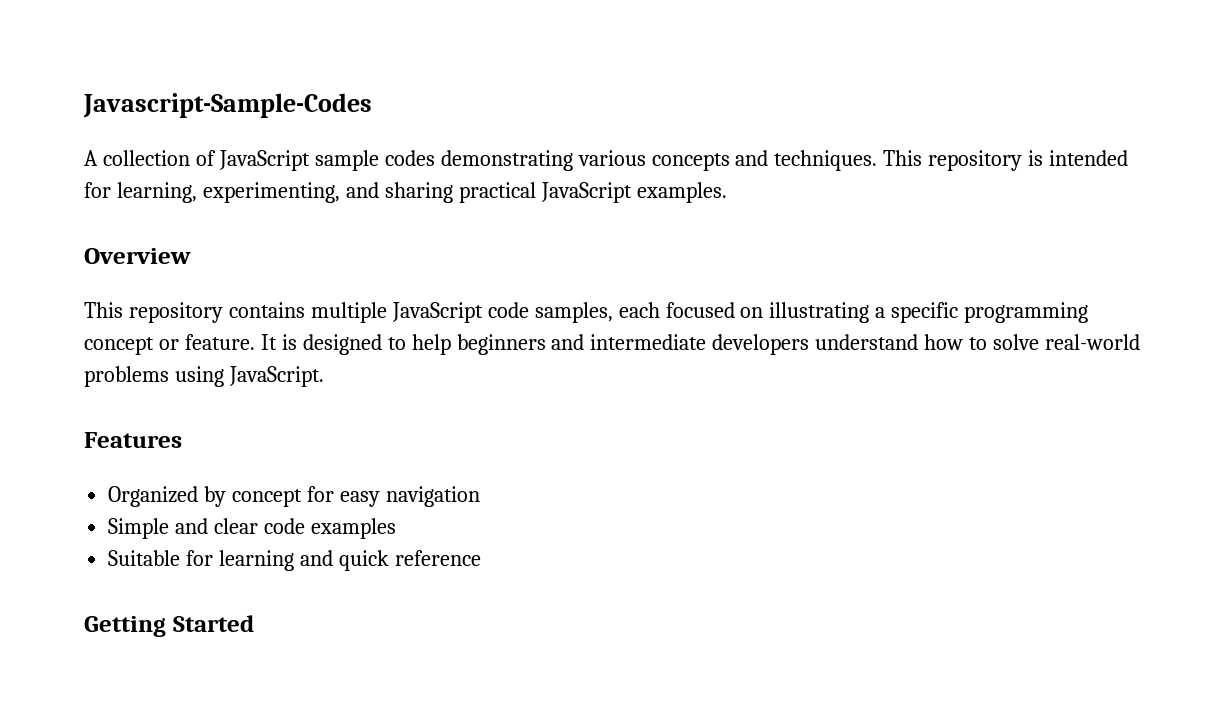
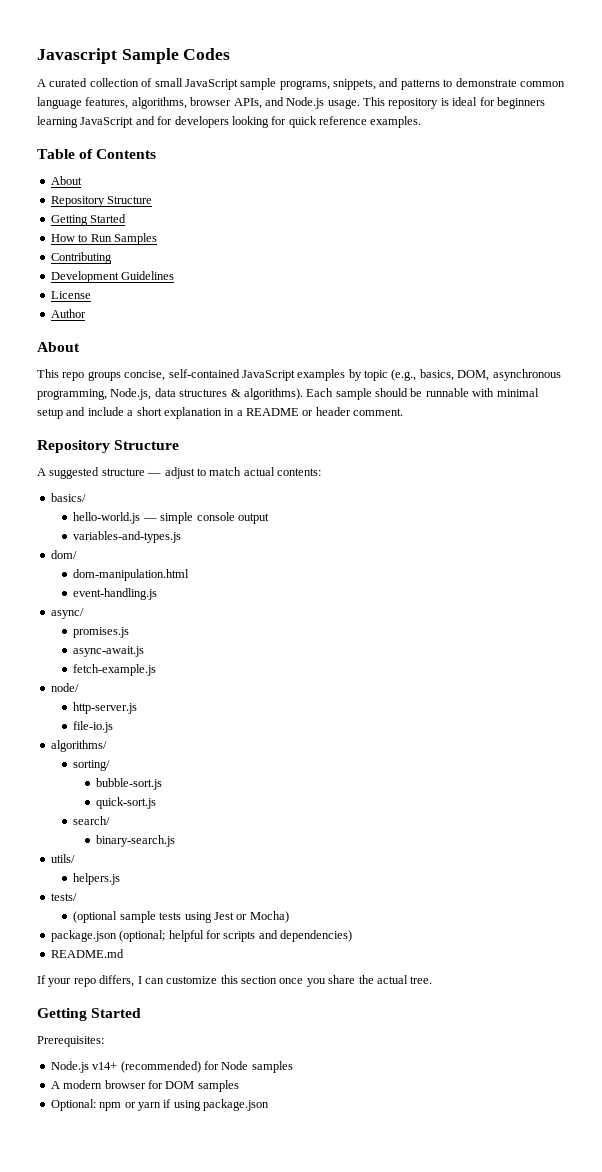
[83,93,372,118] [84,150,98,166] Javascript-Sample-Codes // A -> [37,48,231,64] [37,78,88,87] Javascript Sample Codes // A curated
(216, 158) none -> [154,78,183,87] small
[384,150,1129,171] [84,182,727,203] [84,248,191,264] [84,302,1089,323] [84,334,1141,355] [84,366,324,387] [84,432,182,448] [108,486,480,507] [108,518,396,539] [108,550,481,571] [84,615,254,637] codes demonstrating various concepts and techniques. This repository is intended for learning, experimenting, and sharing practical JavaScript examples. // Overview // This repository contains multiple JavaScript code samples, each focused on illustrating a specific programming concept or feature. It is designed to help beginners and intermediate developers understand how to solve real-world problems using JavaScript. // Features // Organized by concept for easy navigation // Simple and clear code examples // Suitable for learning and quick reference // Getting Started -> [279,78,565,90] [37,97,545,109] [37,116,422,128] [37,149,157,159] [50,176,82,185] [50,196,153,207] [50,214,127,226] [50,233,157,245] [50,252,112,264] [50,271,175,283] [50,291,91,299] [50,309,86,318] [37,342,80,352] [37,369,561,381] [37,388,539,400] [37,407,404,419] [37,440,180,453] [37,467,321,479] [50,493,86,502] [73,512,269,524] [73,531,182,543] [50,550,77,559] [73,569,190,581] [73,588,158,600] [50,608,84,619] [73,627,130,638] [73,646,145,657] [73,664,157,676] [50,683,79,692] [73,702,138,714] [73,721,114,733] [50,740,107,752] [73,760,111,771] [96,778,163,790] [96,797,157,809] [73,816,111,825] [96,835,176,847] [50,854,75,863] [73,873,121,885] [50,893,77,901] [73,911,289,923] [50,930,352,942] [50,949,124,958] [37,975,433,987] [37,1008,142,1021] [37,1036,104,1047] [50,1061,293,1073] [50,1080,239,1092] [50,1099,269,1111] programs, snippets, and patterns to demonstrate common language features, algorithms, browser APIs, and Node.js usage. This repository is ideal for beginners learning JavaScript and for developers looking for quick reference examples. // Table of Contents // About // Repository Structure // Getting Started // How to Run Samples // Contributing // Development Guidelines // License // Author // About // This repo groups concise, self-contained JavaScript examples by topic (e.g., basics, DOM, asynchronous programming, Node.js, data structures & algorithms). Each sample should be runnable with minimal setup and include a short explanation in a README or header comment. // Repository Structure // A suggested structure — adjust to match actual contents: // basics/ // hello-world.js — simple console output // variables-and-types.js // dom/ // dom-manipulation.html // event-handling.js // async/ // promises.js // async-await.js // fetch-example.js // node/ // http-server.js // file-io.js // algorithms/ // sorting/ // bubble-sort.js // quick-sort.js // search/ // binary-search.js // utils/ // helpers.js // tests/ // (optional sample tests using Jest or Mocha) // package.json (optional; helpful for scripts and dependencies) // README.md // If your repo differs, I can customize this section once you share the actual tree. // Getting Started // Prerequisites: // Node.js v14+ (recommended) for Node samples // A modern browser for DOM samples // Optional: npm or yarn if using package.json

